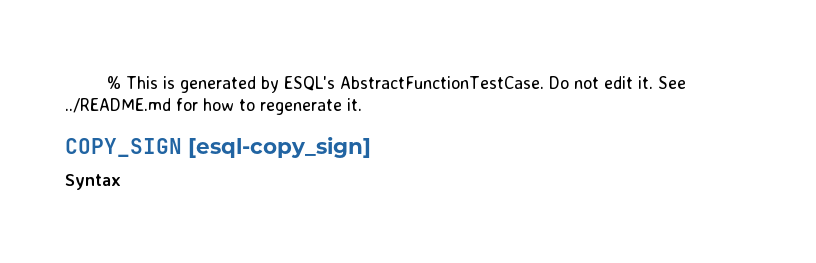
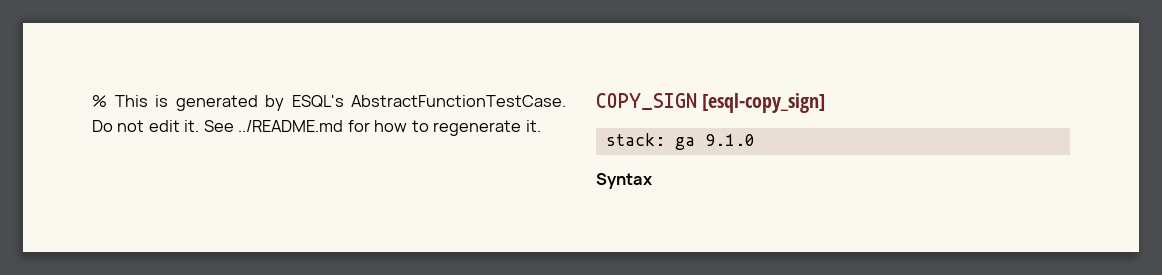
(371, 147) none -> [605,133,755,150] // stack: ga 9.1.0

